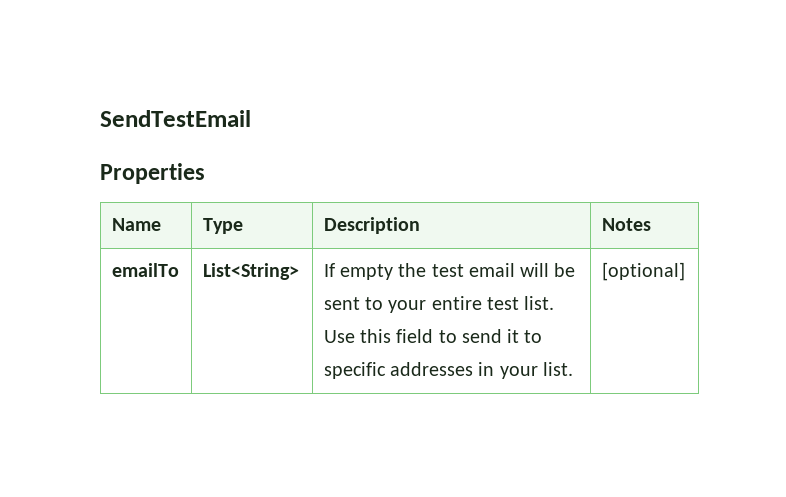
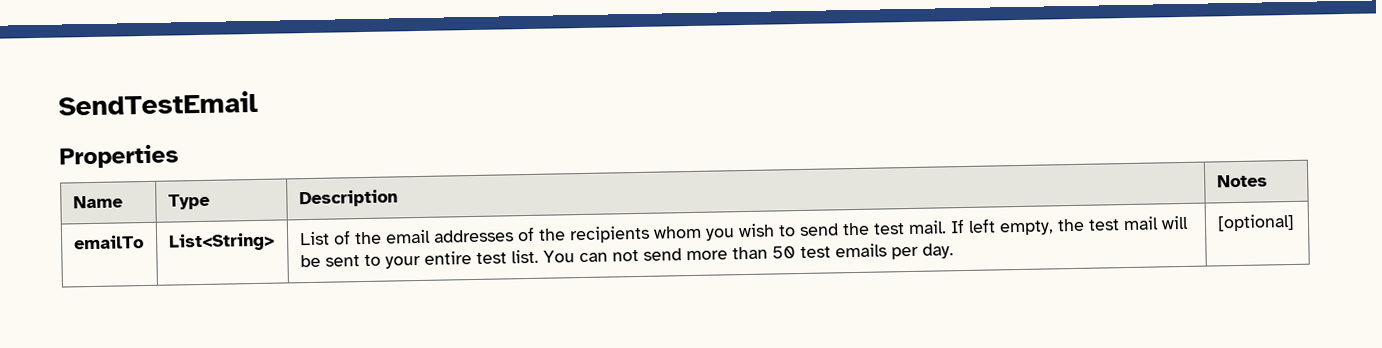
[323,263,515,280] If empty the test email -> [299,216,1159,246] List of the email addresses of the recipients whom you wish to send the test mail. If left empty, the test mail
[323,329,543,343] [323,362,573,379] Use this field to send it to specific addresses in your list. -> [542,243,954,263] You can not send more than 50 test emails per day.

